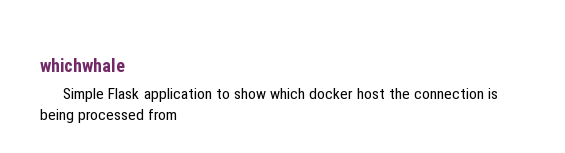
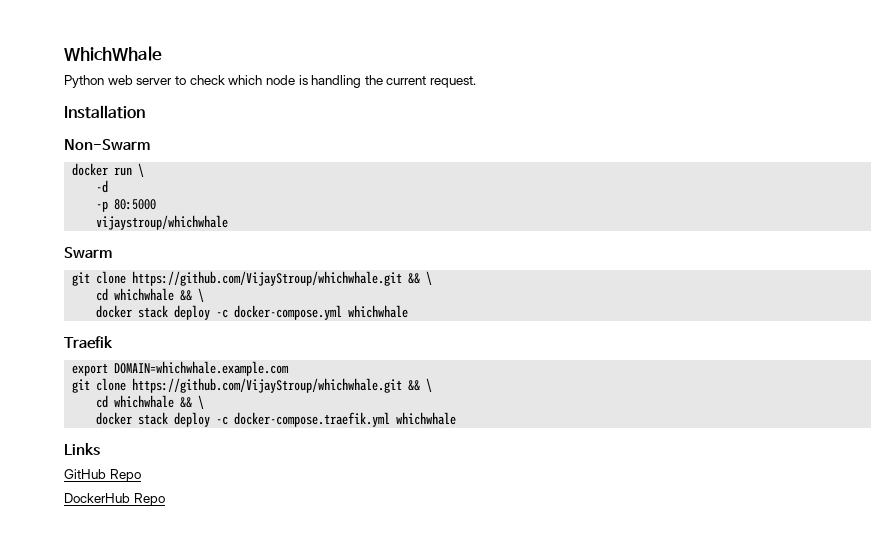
[40,58,125,72] [63,88,499,102] [40,109,178,123] whichwhale // Simple Flask application to show which docker host the connection is being processed from -> [64,46,162,61] [64,75,477,88] [64,105,145,119] [64,139,150,151] [72,163,145,177] [96,180,109,193] [96,199,157,212] [96,215,229,230] [64,247,112,258] [72,271,433,286] [96,288,205,302] [96,305,409,320] [64,336,113,349] [72,361,290,376] [72,378,433,393] [96,395,205,409] [96,412,457,427] [64,443,100,455] [64,469,141,482] [64,493,165,506] WhichWhale // Python web server to check which node is handling the current request. // Installation // Non-Swarm // docker run \ // -d // -p 80:5000 // vijaystroup/whichwhale // Swarm // git clone https://github.com/VijayStroup/whichwhale.git && \ // cd whichwhale && \ // docker stack deploy -c docker-compose.yml whichwhale // Traefik // export DOMAIN=whichwhale.example.com // git clone https://github.com/VijayStroup/whichwhale.git && \ // cd whichwhale && \ // docker stack deploy -c docker-compose.traefik.yml whichwhale // Links // GitHub Repo // DockerHub Repo

